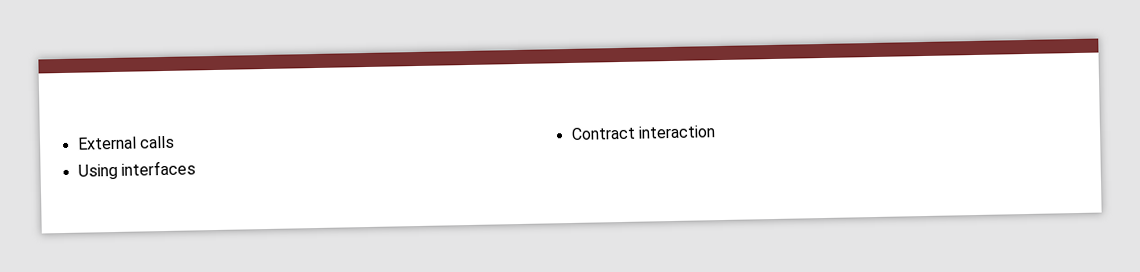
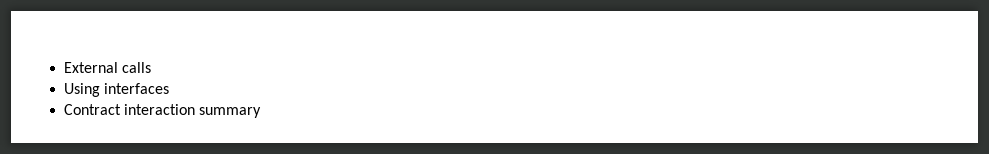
(716, 132) none -> [199,107,262,118] summary

